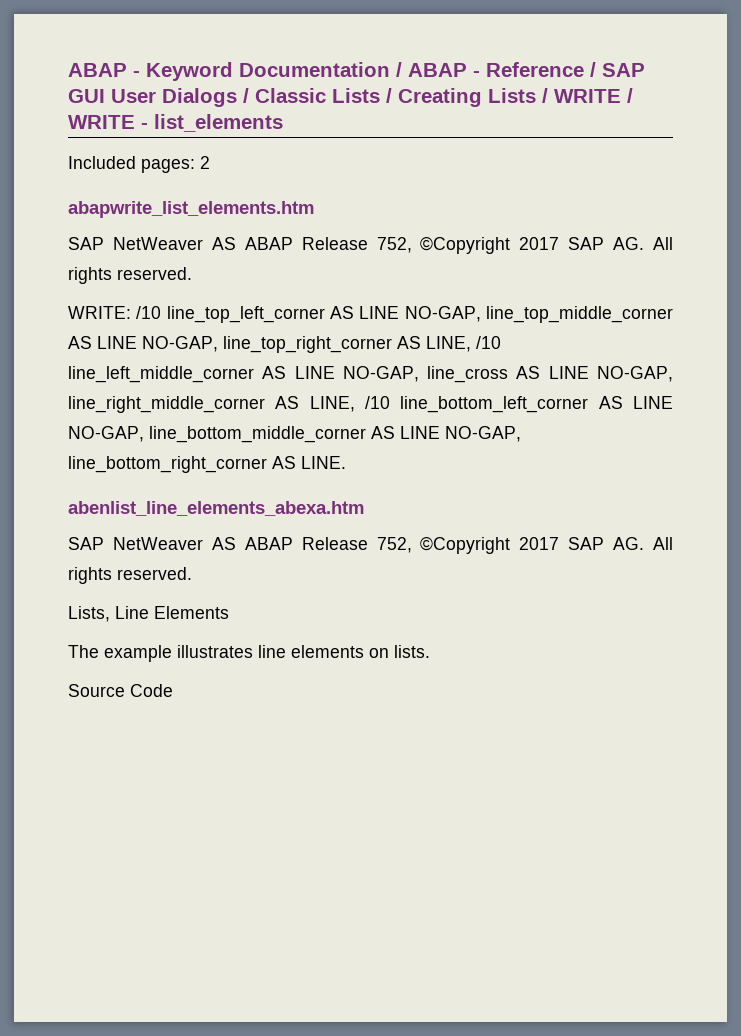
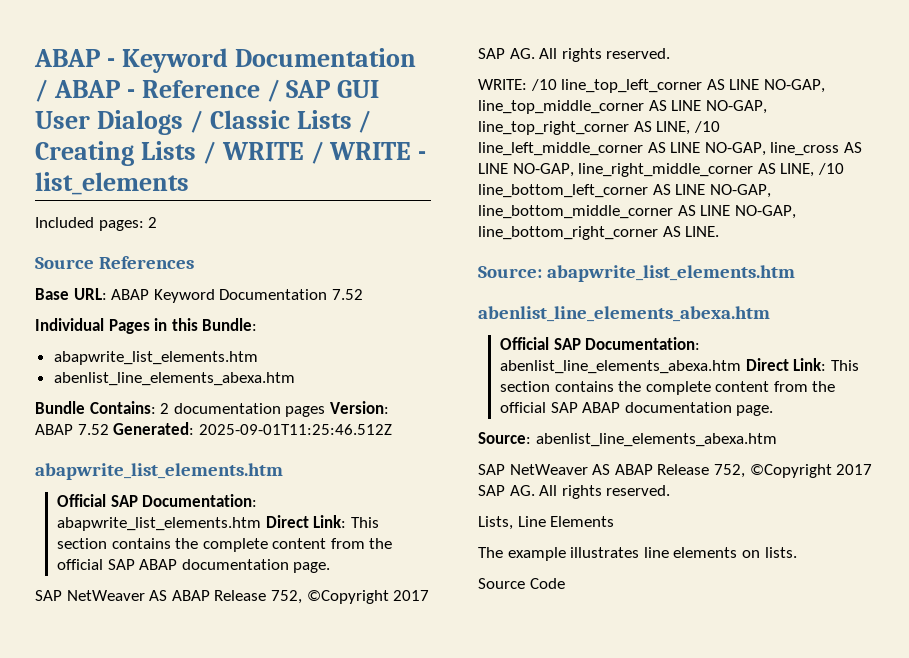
[68,201,314,218] abapwrite_list_elements.htm -> [35,256,195,269] [35,288,363,303] [35,318,258,334] [53,351,258,365] [53,372,295,386] [35,401,389,417] [35,422,392,435] [35,463,283,480] [56,494,258,507] [56,515,379,531] [56,538,393,552] [56,559,331,573] Source References // Base URL: ABAP Keyword Documentation 7.52 // Individual Pages in this Bundle: // abapwrite_list_elements.htm // abenlist_line_elements_abexa.htm // Bundle Contains: 2 documentation pages Version: ABAP 7.52 Generated: 2025-09-01T11:25:46.512Z // abapwrite_list_elements.htm // Official SAP Documentation: abapwrite_list_elements.htm Direct Link: This section contains the complete content from the official SAP ABAP documentation page.
(346, 462) none -> [478,265,796,282] [478,306,770,322] [499,337,701,350] [499,358,859,374] [499,381,836,395] [499,402,774,416] [478,432,531,444] Source: abapwrite_list_elements.htm // abenlist_line_elements_abexa.htm // Official SAP Documentation: abenlist_line_elements_abexa.htm Direct Link: This section contains the complete content from the official SAP ABAP documentation page. // Source:

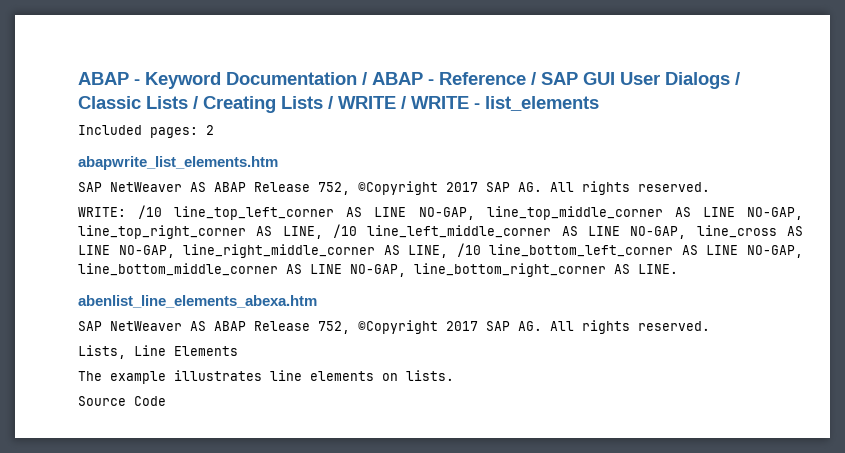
[35,256,195,269] [35,288,363,303] [35,318,258,334] [53,351,258,365] [53,372,295,386] [35,401,389,417] [35,422,392,435] [35,463,283,480] [56,494,258,507] [56,515,379,531] [56,538,393,552] [56,559,331,573] Source References // Base URL: ABAP Keyword Documentation 7.52 // Individual Pages in this Bundle: // abapwrite_list_elements.htm // abenlist_line_elements_abexa.htm // Bundle Contains: 2 documentation pages Version: ABAP 7.52 Generated: 2025-09-01T11:25:46.512Z // abapwrite_list_elements.htm // Official SAP Documentation: abapwrite_list_elements.htm Direct Link: This section contains the complete content from the official SAP ABAP documentation page. -> [78,156,278,170] abapwrite_list_elements.htm
[478,265,796,282] [478,306,770,322] [499,337,701,350] [499,358,859,374] [499,381,836,395] [499,402,774,416] [478,432,531,444] Source: abapwrite_list_elements.htm // abenlist_line_elements_abexa.htm // Official SAP Documentation: abenlist_line_elements_abexa.htm Direct Link: This section contains the complete content from the official SAP ABAP documentation page. // Source: -> (678, 269) none

